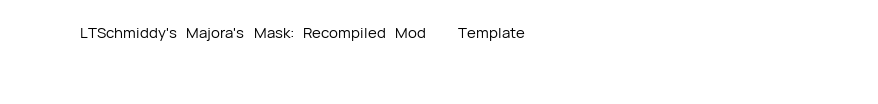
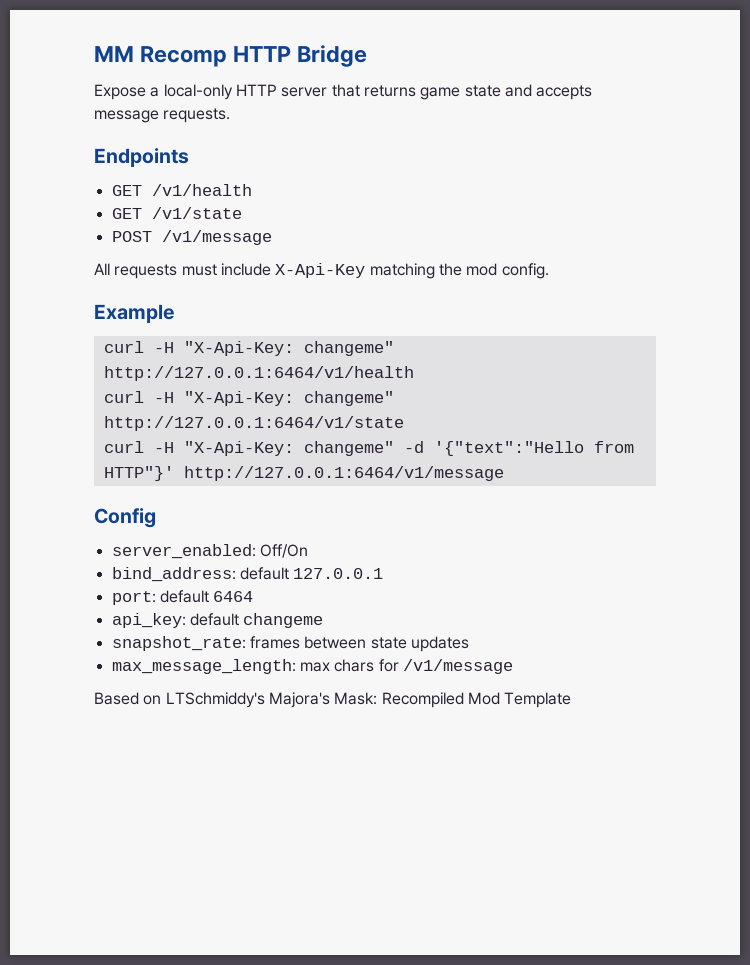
(80, 34) none -> [94,45,368,67] [94,84,593,100] [94,108,231,123] [94,148,189,167] [111,184,252,196] [111,207,242,219] [111,230,272,245] [94,263,549,279] [94,304,174,323] [103,341,394,356] [103,366,414,381] [103,391,394,406] [103,416,404,431] [103,441,634,456] [103,466,504,481] [94,508,156,528] [111,544,308,559] [111,567,384,582] [111,590,254,605] [111,613,324,628] [111,636,469,652] [111,659,513,674] [94,692,162,705] MM Recomp HTTP Bridge // Expose a local-only HTTP server that returns game state and accepts message requests. // Endpoints // GET /v1/health // GET /v1/state // POST /v1/message // All requests must include X-Api-Key matching the mod config. // Example // curl -H "X-Api-Key: changeme" http://127.0.0.1:6464/v1/health // curl -H "X-Api-Key: changeme" http://127.0.0.1:6464/v1/state // curl -H "X-Api-Key: changeme" -d '{"text":"Hello from HTTP"}' http://127.0.0.1:6464/v1/message // Config // server_enabled: Off/On // bind_address: default 127.0.0.1 // port: default 6464 // api_key: default changeme // snapshot_rate: frames between state updates // max_message_length: max chars for /v1/message // Based on

